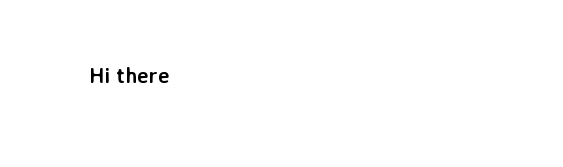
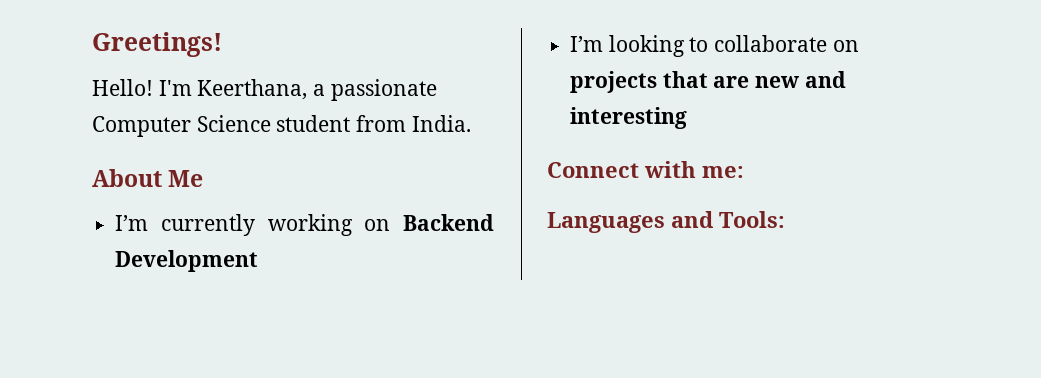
[89,67,170,83] Hi there -> [92,32,222,57] [92,79,437,101] [92,115,471,137] [92,169,204,187] [115,214,494,236] [115,250,259,272] [570,35,859,57] [570,71,846,93] [570,107,688,129] [547,161,744,178] [547,211,785,233] Greetings! // Hello! I'm Keerthana, a passionate Computer Science student from India. // About Me // I’m currently working on Backend Development // I’m looking to collaborate on projects that are new and interesting // Connect with me: // Languages and Tools:

